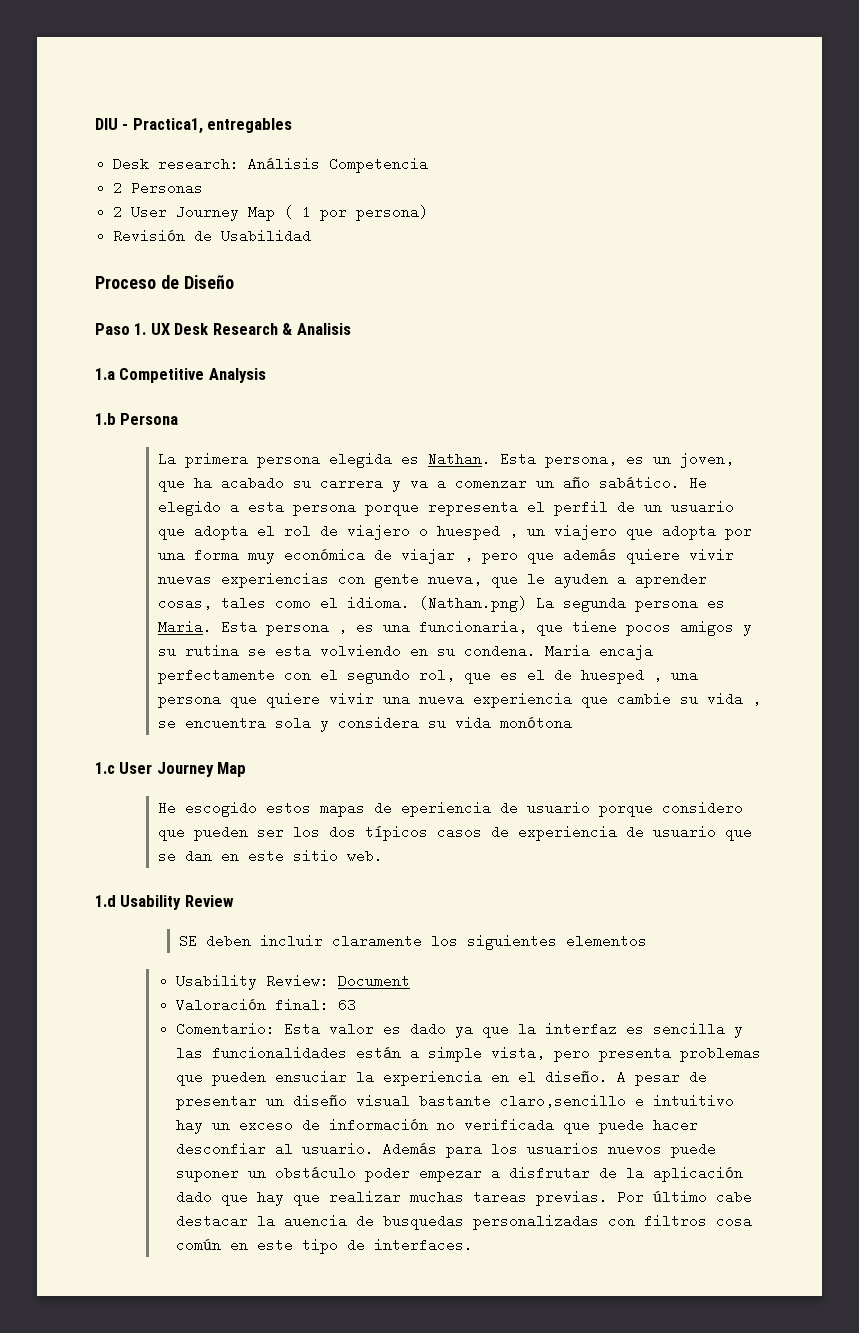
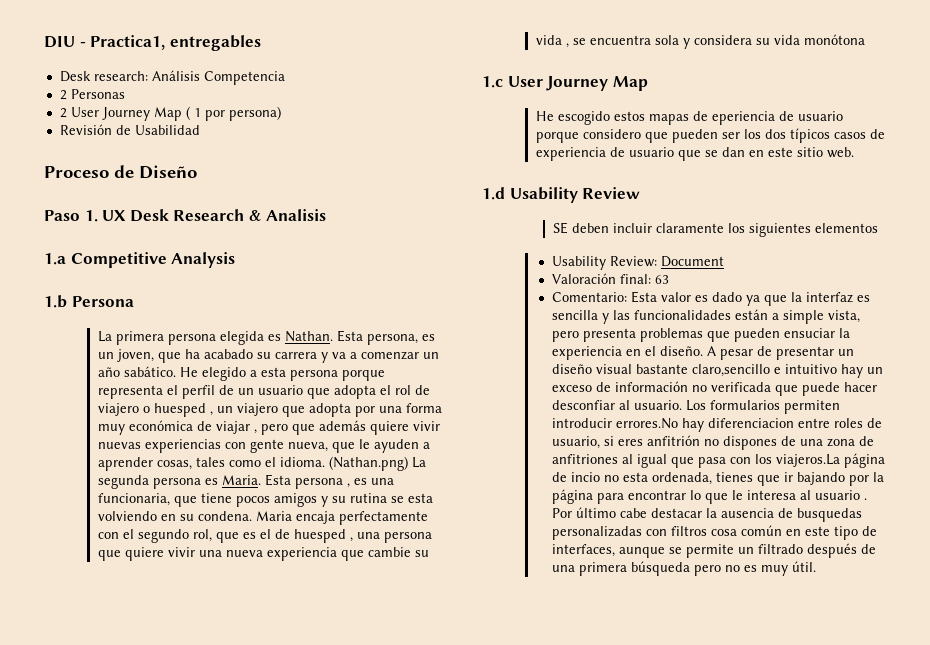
[383,1142,717,1158] [176,1166,744,1182] [176,1190,609,1206] Además para los usuarios nuevos puede suponer un obstáculo poder empezar a disfrutar de la aplicación dado que hay que realizar muchas tareas previas. -> [685,400,840,414] [551,418,882,432] [551,435,874,450] [551,453,885,468] [551,472,884,486] [551,489,867,504] Los formularios permiten introducir errores.No hay diferenciacion entre roles de usuario, si eres anfitrión no dispones de una zona de anfitriones al igual que pasa con los viajeros.La página de incio no esta ordenada, tienes que ir bajando por la página para encontrar lo que le interesa al usuario .
[284,1214,348,1228] auencia -> [720,508,774,518] ausencia
[374,1238,474,1252] interfaces. -> [551,543,876,558] [551,561,816,576] interfaces, aunque se permite un filtrado después de una primera búsqueda pero no es muy útil.

